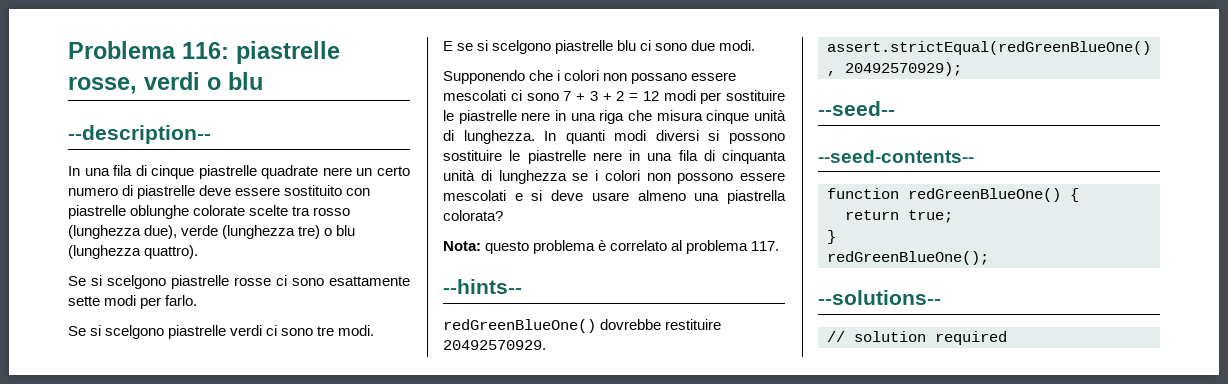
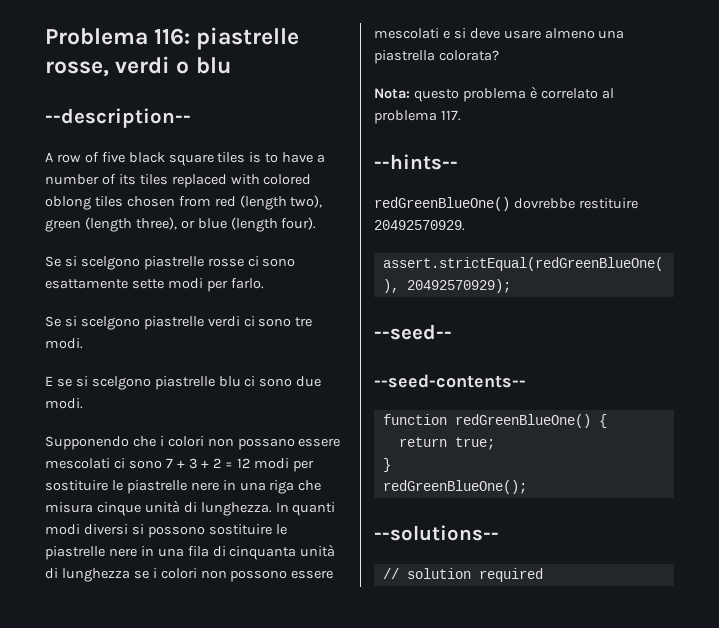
[68,165,410,179] [68,185,371,199] [68,205,351,219] [68,225,356,239] [68,245,199,259] In una fila di cinque piastrelle quadrate nere un certo numero di piastrelle deve essere sostituito con piastrelle oblunghe colorate scelte tra rosso (lunghezza due), verde (lunghezza tre) o blu (lunghezza quattro). -> [45,152,326,166] [45,174,312,188] [45,195,323,210] [45,217,317,232] A row of five black square tiles is to have a number of its tiles replaced with colored oblong tiles chosen from red (length two), green (length three), or blue (length four).

